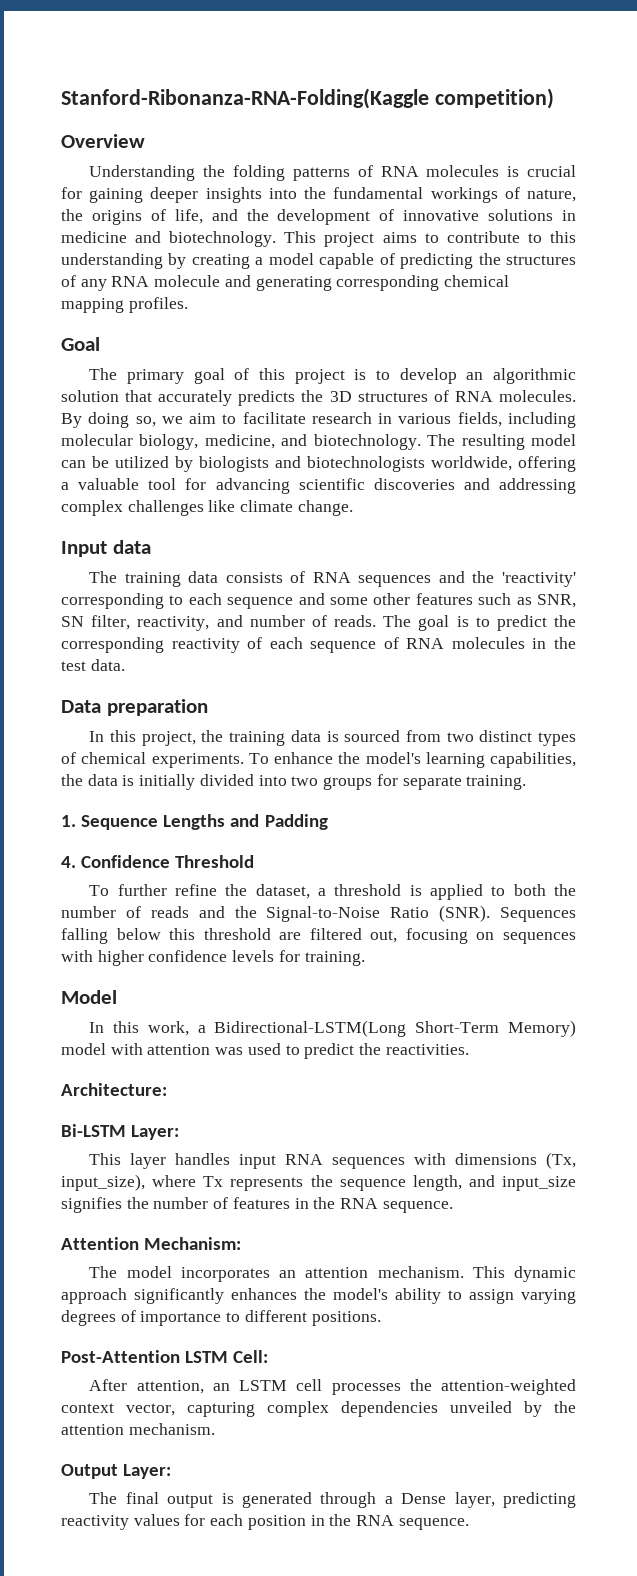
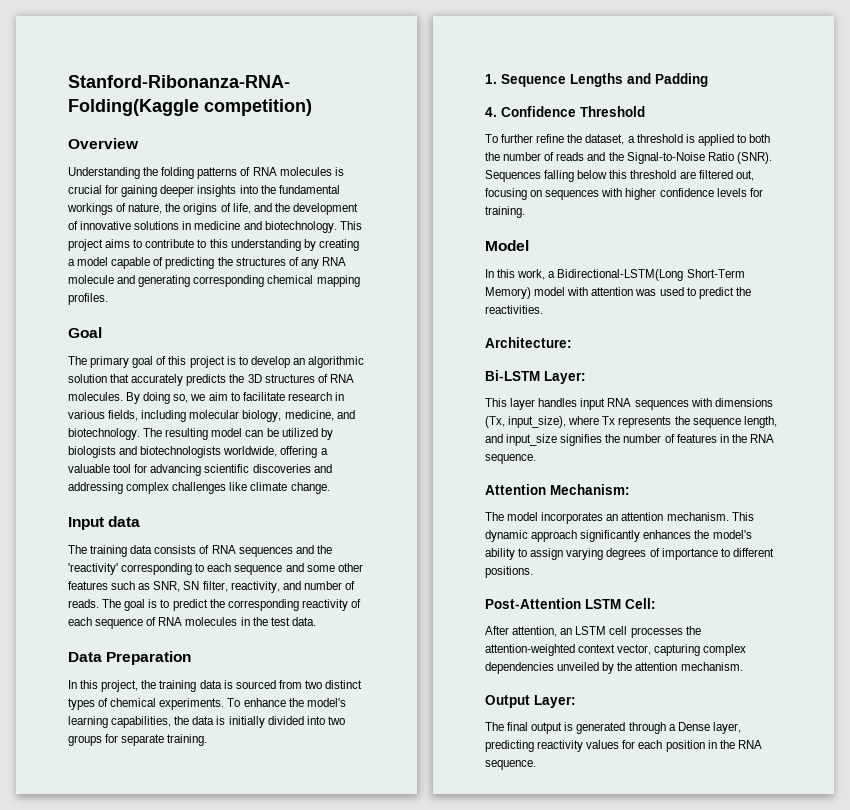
[106,699,208,716] preparation -> [106,651,192,665] Preparation

